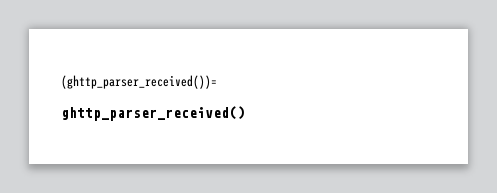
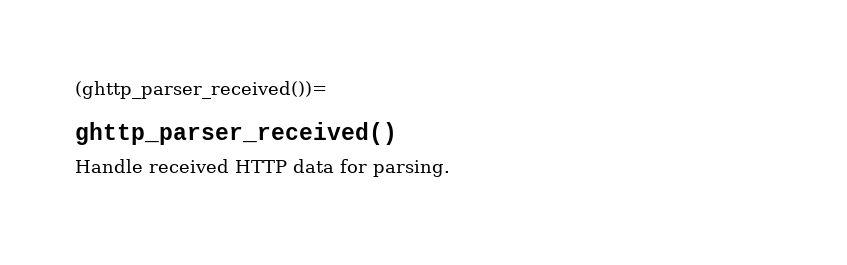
(245, 113) none -> [75,159,450,177] // Handle received HTTP data for parsing.

